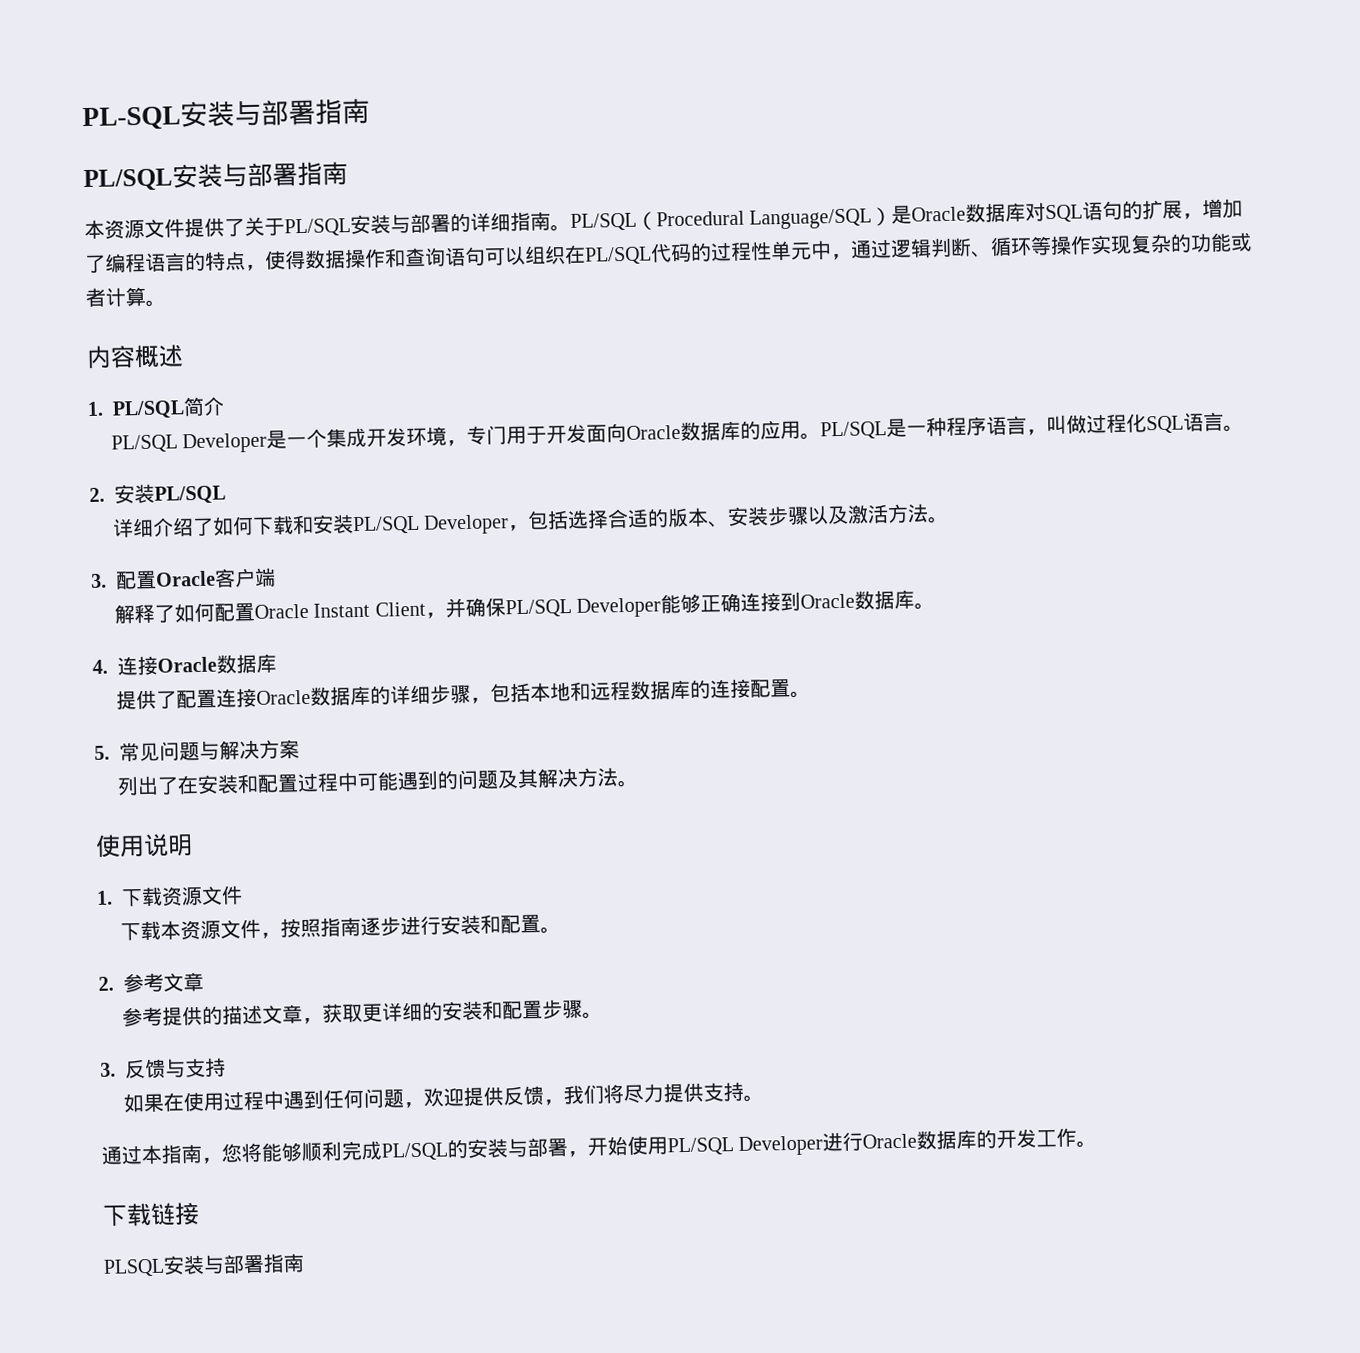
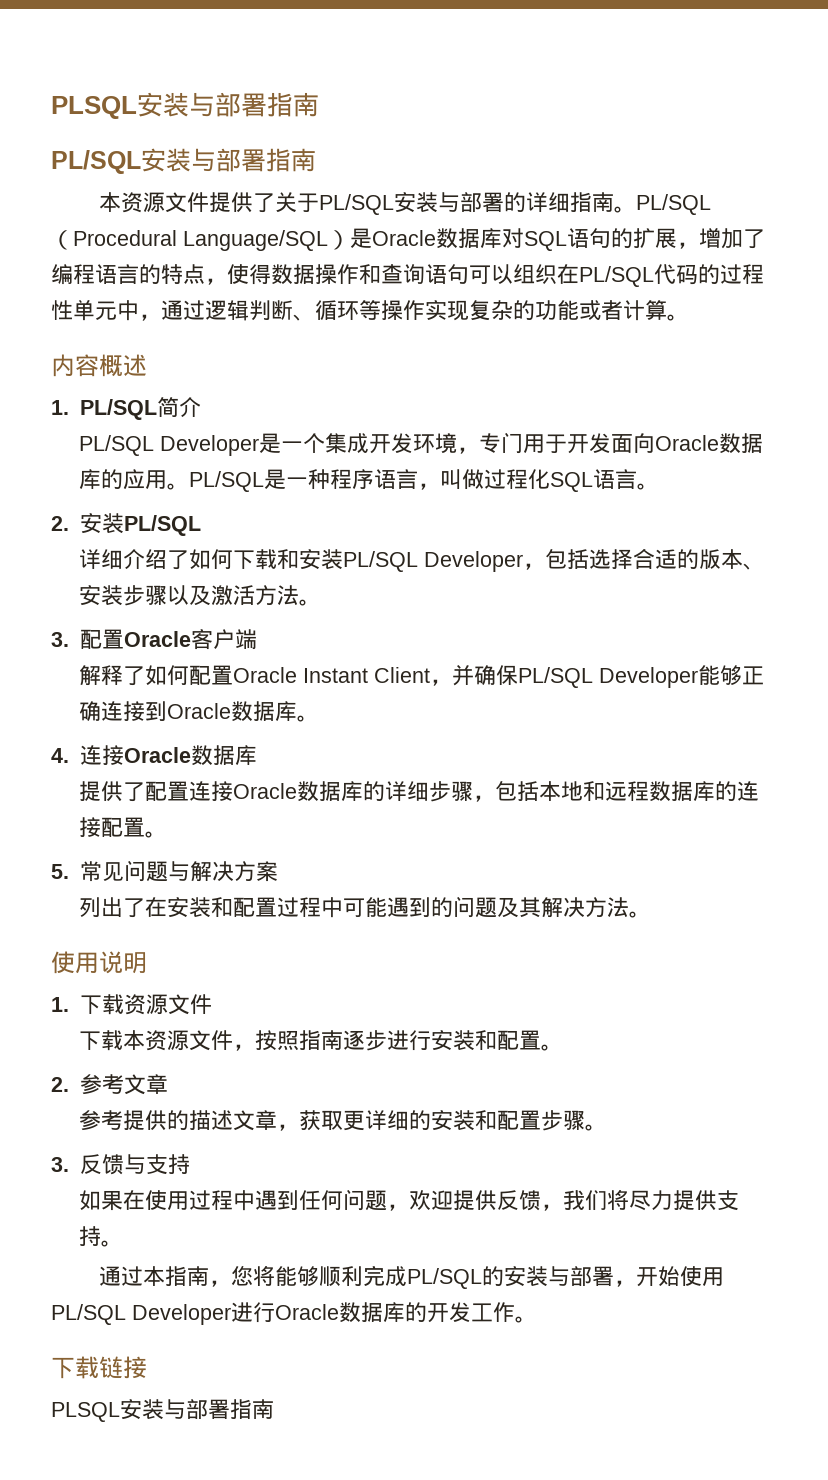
[82,106,181,132] PL-SQL -> [51,96,137,119] PLSQL

